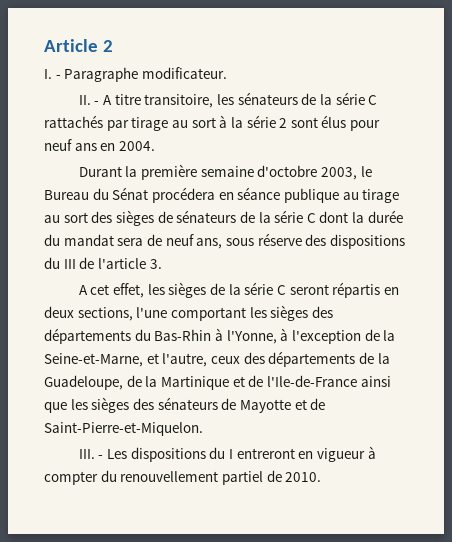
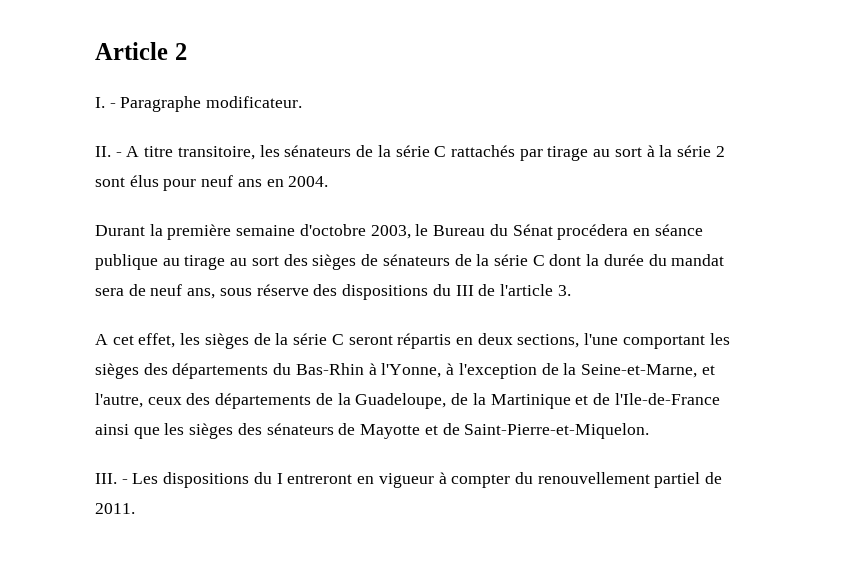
[285,472,322,482] 2010. -> [95,503,135,514] 2011.

